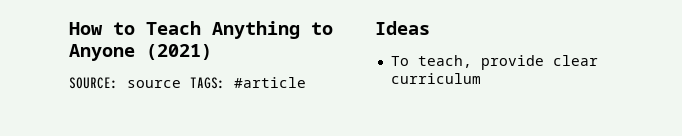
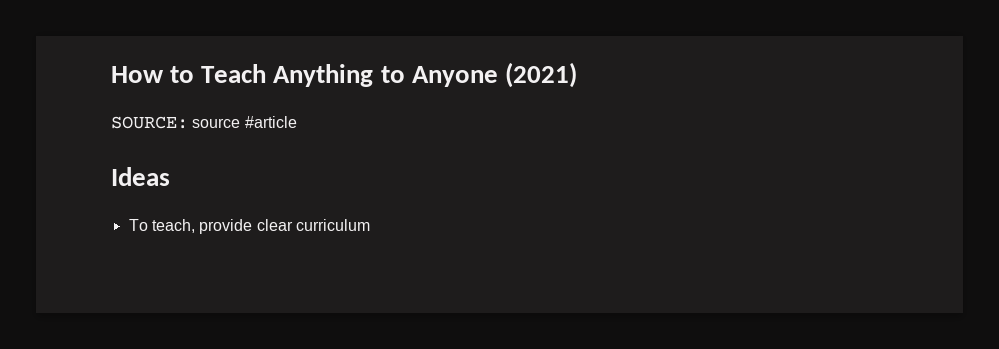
[190,77,225,89] TAGS: -> (241, 123) none

